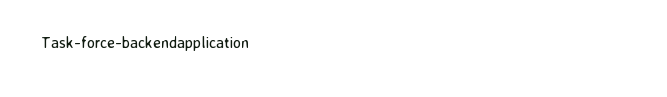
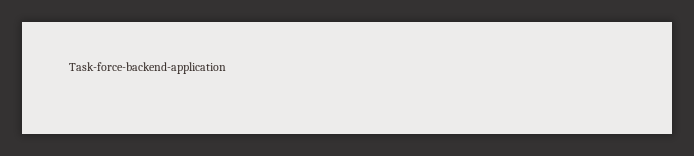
[41,36,249,51] Task-force-backendapplication -> [69,62,226,74] Task-force-backend-application

